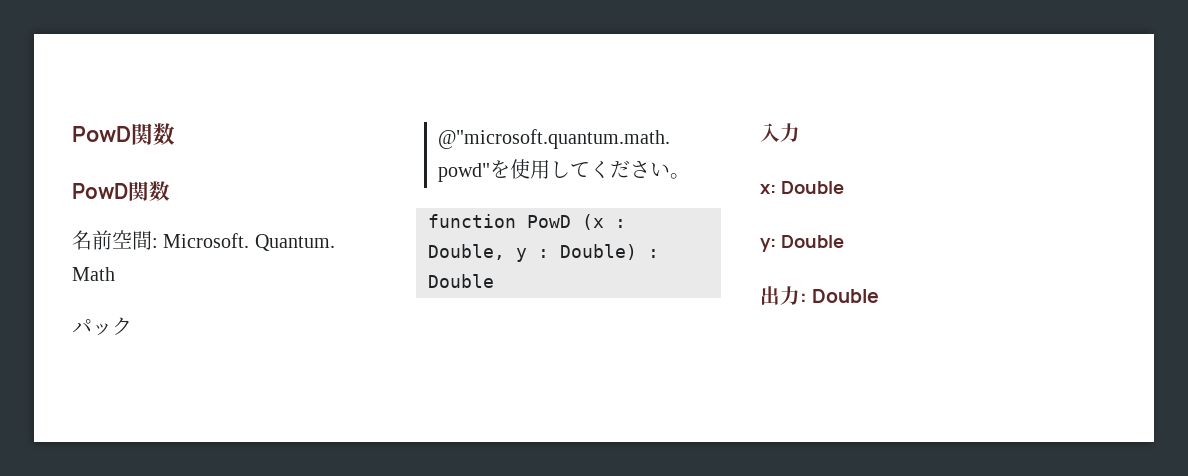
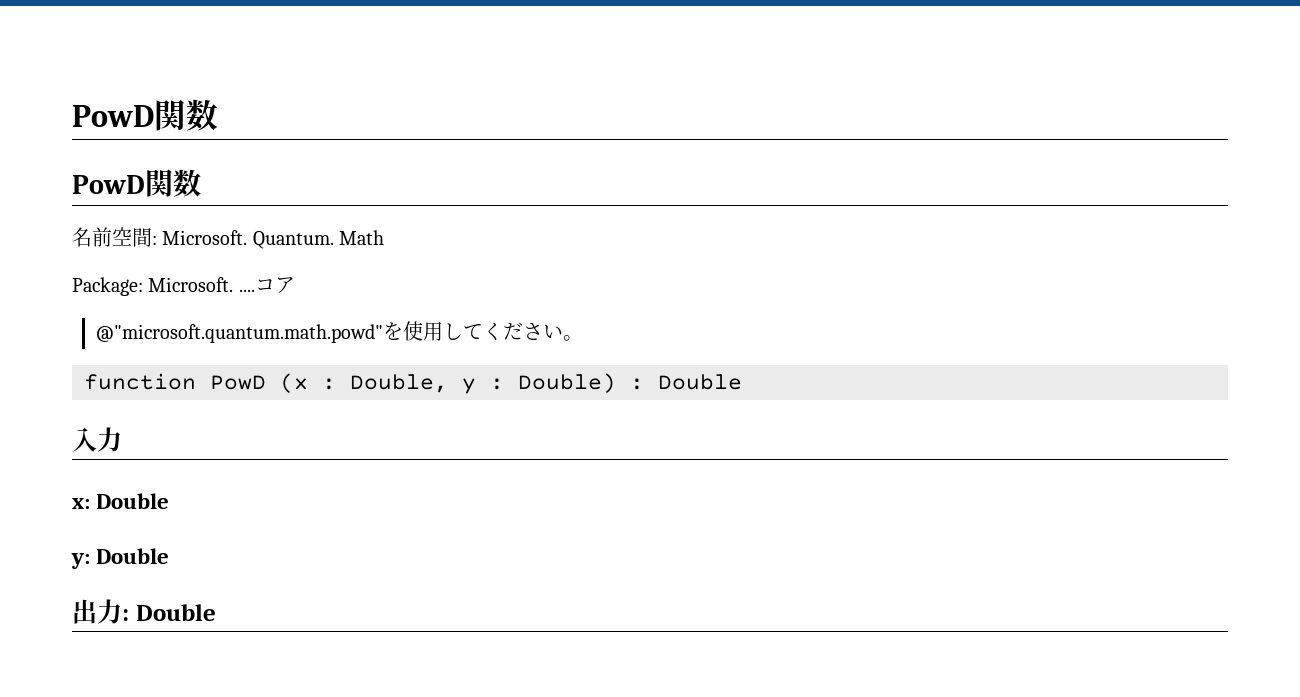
[72,317,132,336] パック -> [72,277,295,296] Package: Microsoft. ....コア

